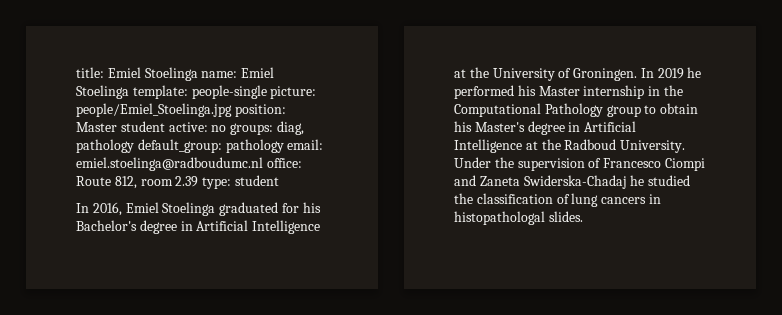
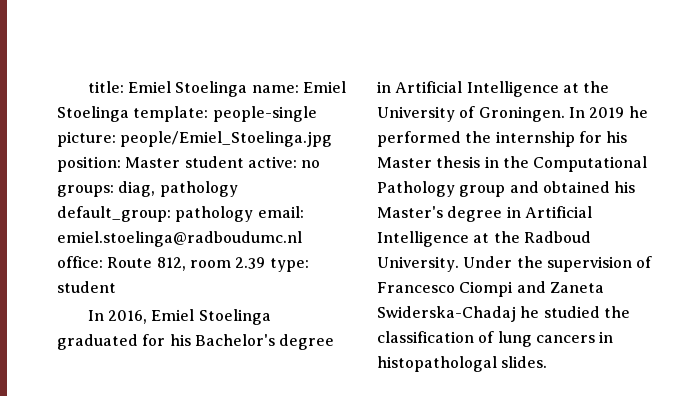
(514, 92) none -> [465,131,602,147] the internship for
[583,85,645,99] internship -> [436,156,481,168] thesis
[644,103,699,114] to obtain -> [509,181,610,193] and obtained

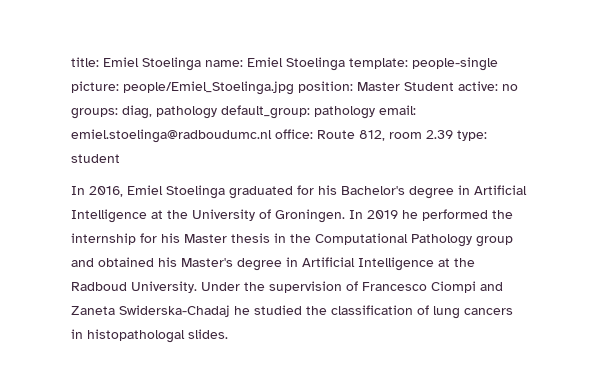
[184,156,244,168] student -> [404,82,454,91] Student

